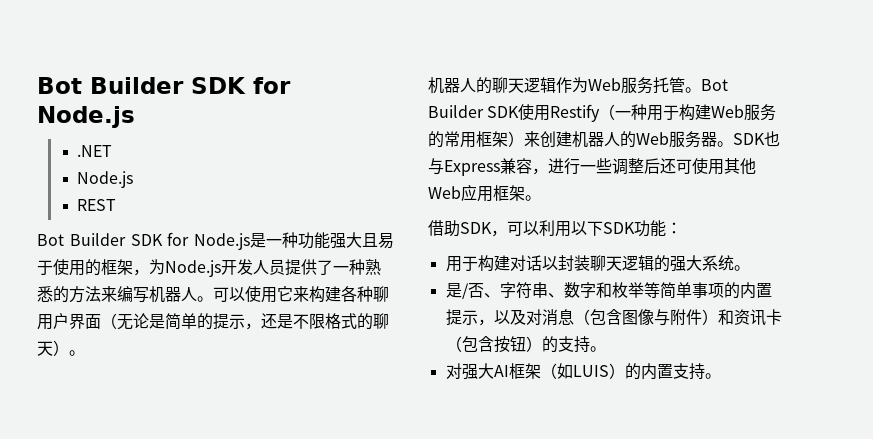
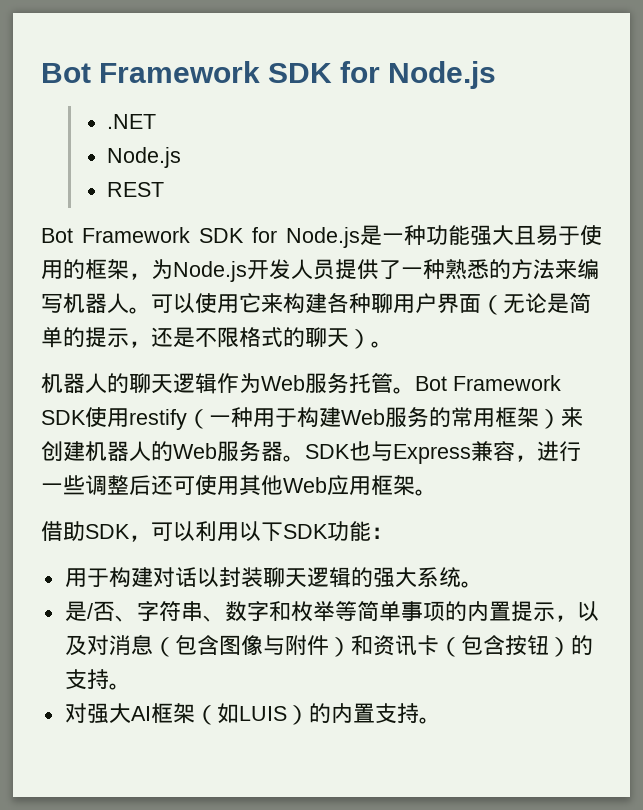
[37,77,184,94] Bot Builder -> [41,61,261,83] Bot Framework
[69,233,126,246] Builder -> [82,227,190,243] Framework
[428,105,484,118] Builder -> [453,375,561,391] Framework
[550,104,601,122] Restify -> [129,409,187,430] restify

